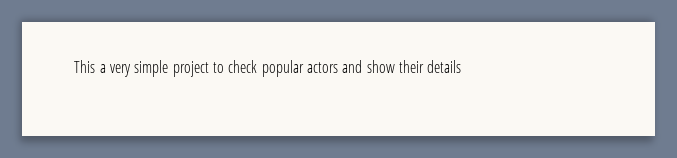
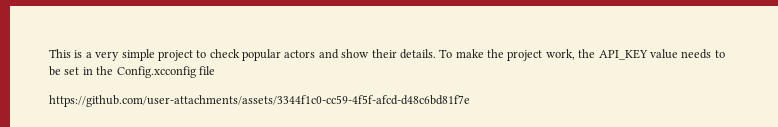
(96, 66) none -> [74,50,83,58] is
[427,60,462,73] details -> [399,49,725,61] [49,66,215,78] [49,95,470,107] details. To make the project work, the API_KEY value needs to be set in the Config.xcconfig file // https://github.com/user-attachments/assets/3344f1c0-cc59-4f5f-afcd-d48c6bd81f7e

